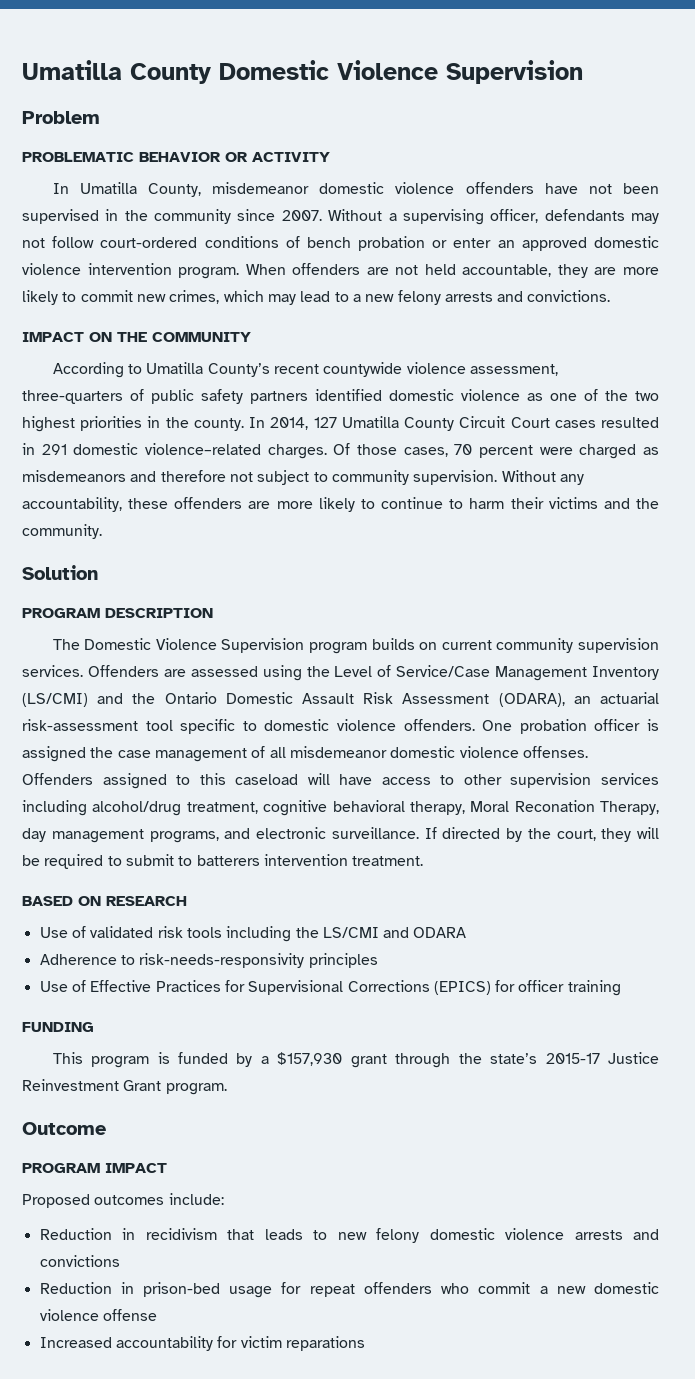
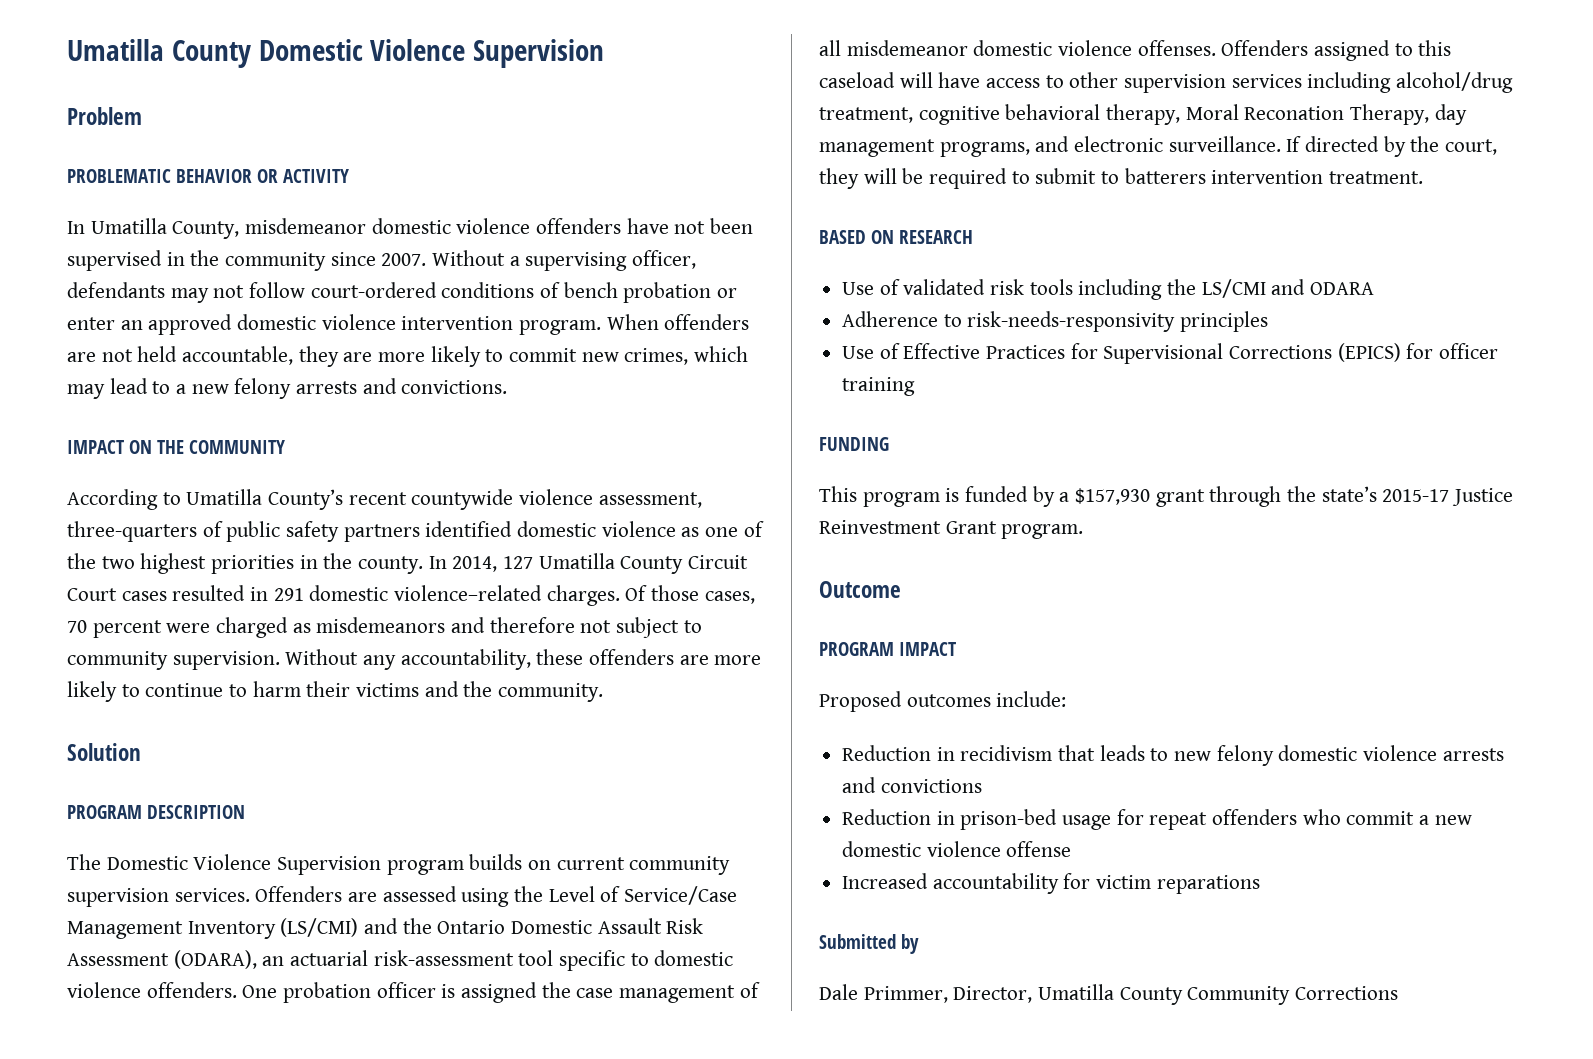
(365, 1343) none -> [819,934,919,954] [819,984,1399,1005] // Submitted by // Dale Primmer, Director, Umatilla County Community Corrections

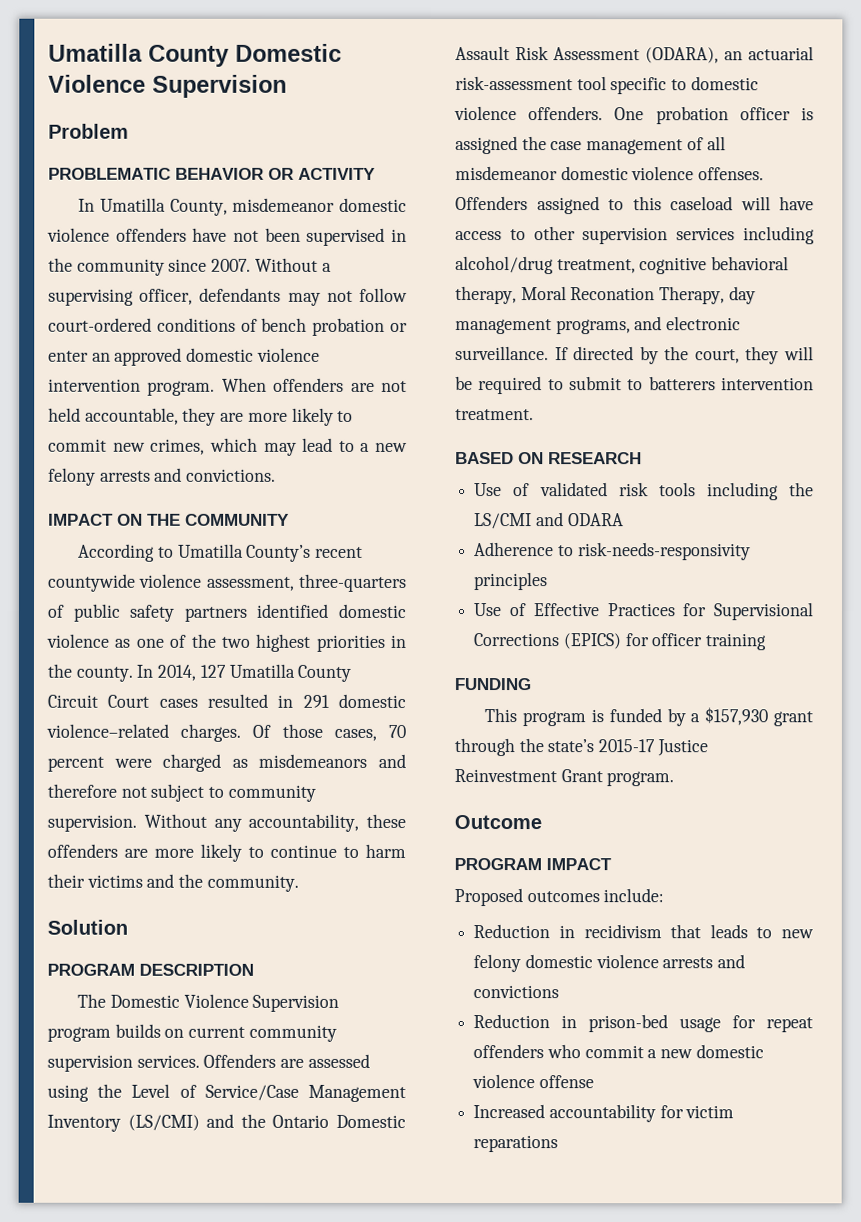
[819,934,919,954] [819,984,1399,1005] // Submitted by // Dale Primmer, Director, Umatilla County Community Corrections -> (559, 1144) none

